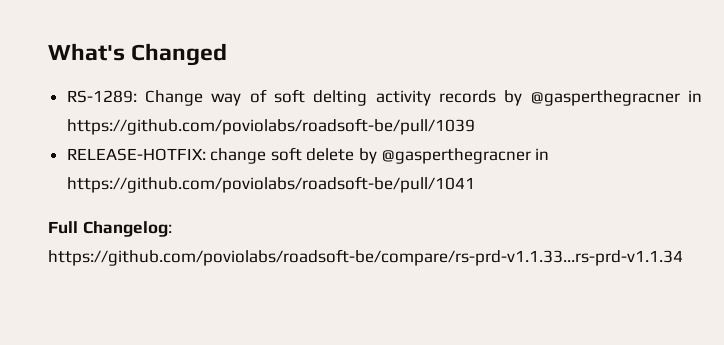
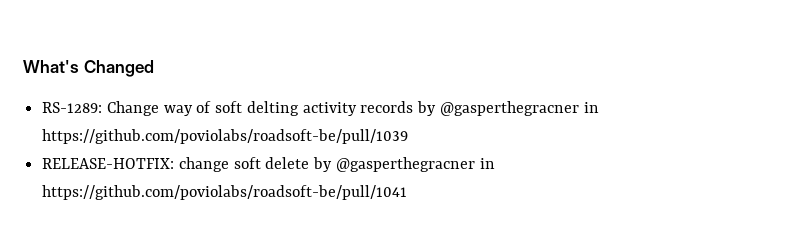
[48,221,172,237] [48,249,683,266] // Full Changelog: https://github.com/poviolabs/roadsoft-be/compare/rs-prd-v1.1.33...rs-prd-v1.1.34 -> (408, 192) none

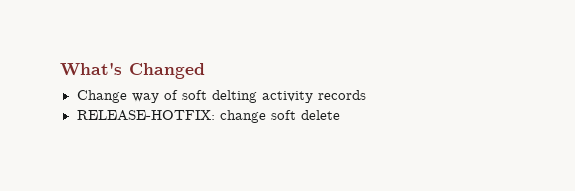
[42,102,103,113] RS-1289: -> (205, 71) none
[417,101,599,116] [42,129,409,144] by @gasperthegracner in https://github.com/poviolabs/roadsoft-be/pull/1039 -> (366, 95) none
[313,157,495,172] [42,185,408,200] by @gasperthegracner in https://github.com/poviolabs/roadsoft-be/pull/1041 -> (340, 115) none

